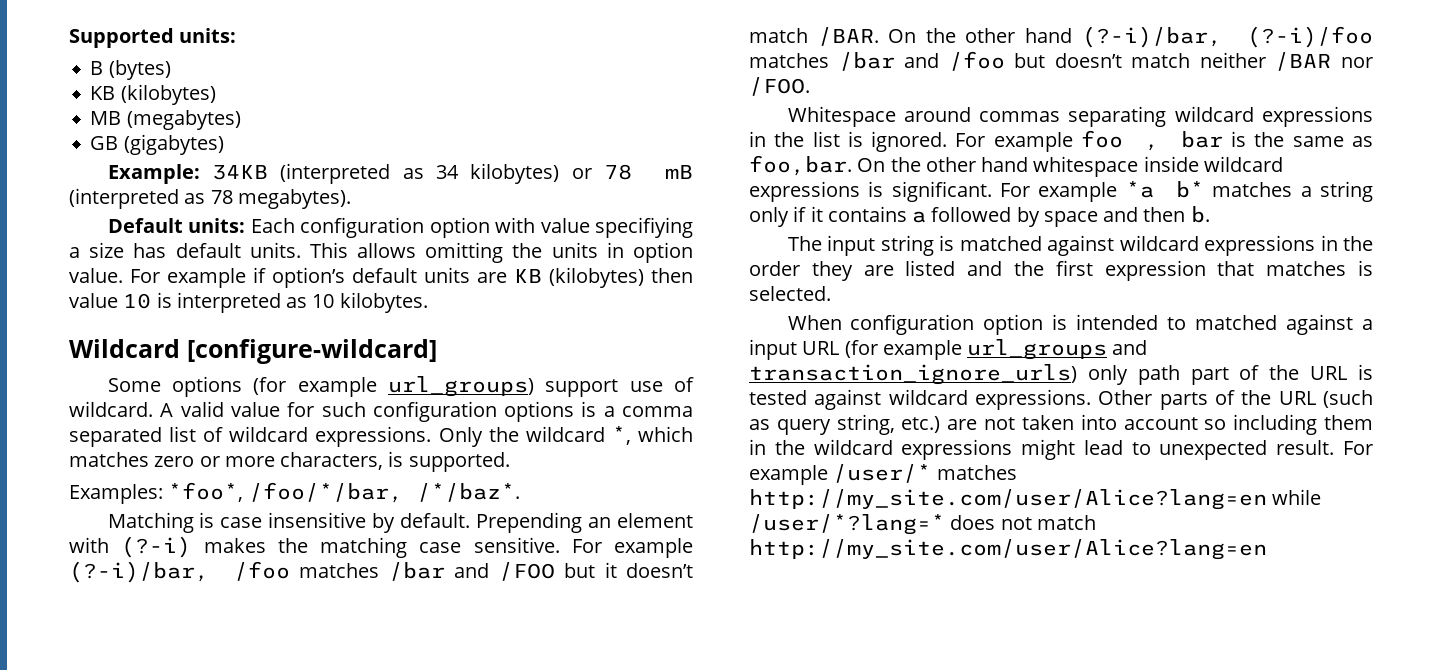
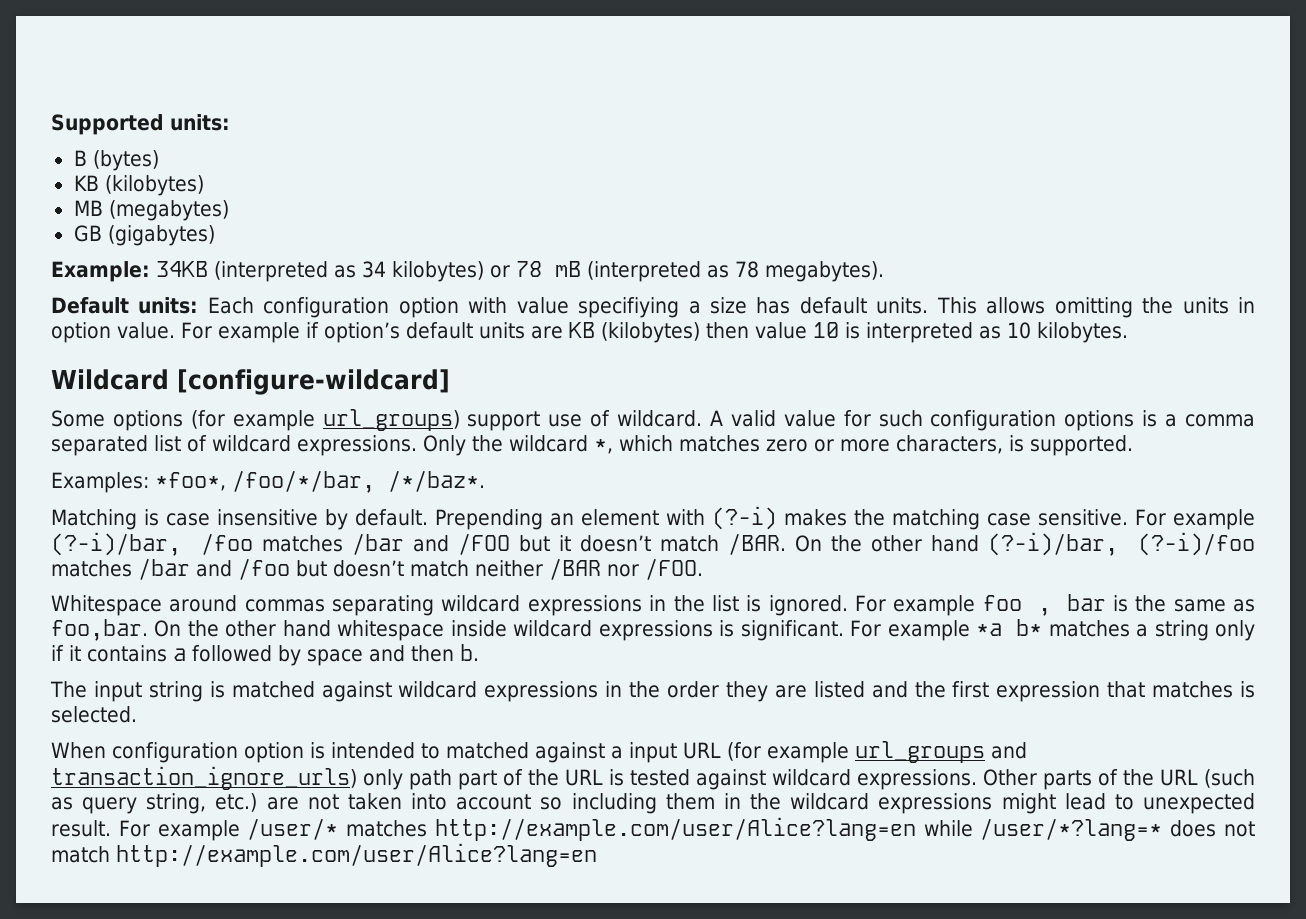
[749,489,1267,510] http://my_site.com/user/Alice?lang=en -> [434,817,916,841] http://example.com/user/Alice?lang=en
[749,539,1267,560] http://my_site.com/user/Alice?lang=en -> [116,843,597,867] http://example.com/user/Alice?lang=en

